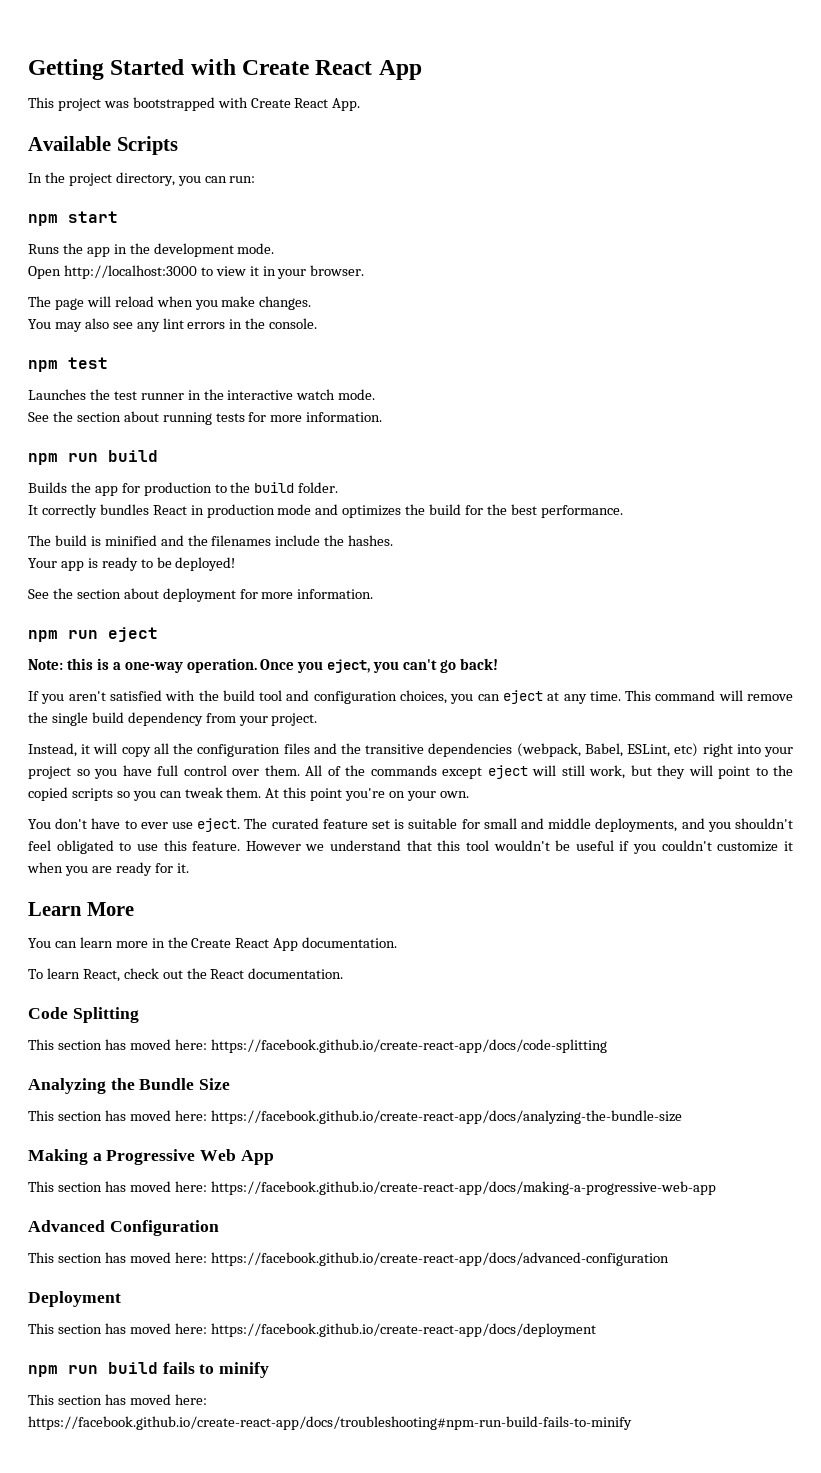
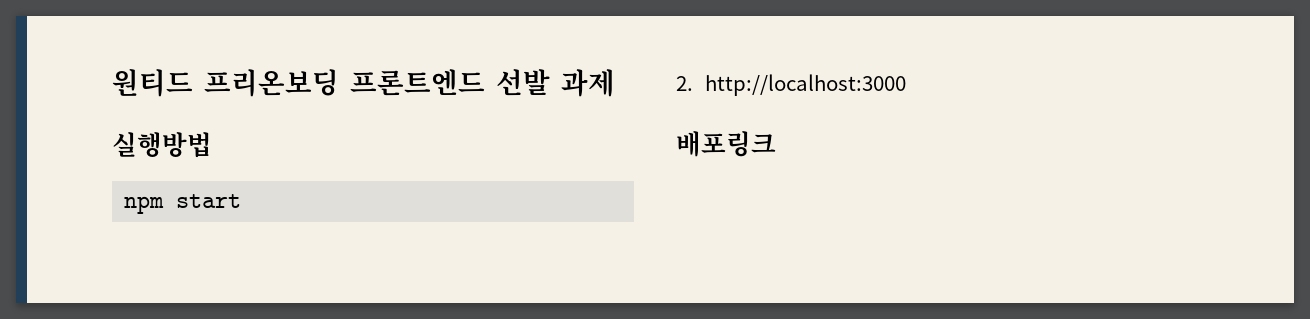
[28,59,422,80] [28,97,361,111] [28,136,178,155] [28,172,256,186] [28,211,118,226] [28,243,275,257] [28,265,365,279] [28,296,312,310] [28,318,318,332] [28,357,108,372] [28,389,376,400] [28,411,383,425] [28,450,158,465] [28,482,339,496] [28,504,623,518] [28,535,394,546] [28,557,236,571] [28,588,374,602] [28,627,158,642] [28,658,498,673] [28,690,793,704] [28,712,318,726] [28,743,793,757] [28,765,793,779] [28,787,469,801] [28,818,794,832] [28,840,794,854] [27,862,189,876] [28,902,134,916] [28,937,398,951] [28,968,344,982] [28,1007,139,1023] [28,1039,607,1053] [28,1078,231,1094] [28,1110,682,1124] [28,1149,274,1165] [28,1181,716,1195] [28,1220,219,1236] [28,1252,669,1266] [28,1291,121,1307] [28,1323,596,1337] [28,1362,270,1378] [28,1394,207,1405] [28,1416,632,1430] Getting Started with Create React App // This project was bootstrapped with Create React App. // Available Scripts // In the project directory, you can run: // npm start // Runs the app in the development mode. // Open http://localhost:3000 to view it in your browser. // The page will reload when you make changes. // You may also see any lint errors in the console. // npm test // Launches the test runner in the interactive watch mode. // See the section about running tests for more information. // npm run build // Builds the app for production to the build folder. // It correctly bundles React in production mode and optimizes the build for the best performance. // The build is minified and the filenames include the hashes. // Your app is ready to be deployed! // See the section about deployment for more information. // npm run eject // Note: this is a one-way operation. Once you eject, you can't go back! // If you aren't satisfied with the build tool and configuration choices, you can eject at any time. This command will remove the single build dependency from your project. // Instead, it will copy all the configuration files and the transitive dependencies (webpack, Babel, ESLint, etc) right into your project so you have full control over them. All of the commands except eject will still work, but they will point to the copied scripts so you can tweak them. At this point you're on your own. // You don't have to ever use eject. The curated feature set is suitable for small and middle deployments, and you shouldn't feel obligated to use this feature. However we understand that this tool wouldn't be useful if you couldn't customize it when you are ready for it. // Learn More // You can learn more in the Create React App documentation. // To learn React, check out the React documentation. // Code Splitting // This section has moved here: https://facebook.github.io/create-react-app/docs/code-splitting // Analyzing the Bundle Size // This section has moved here: https://facebook.github.io/create-react-app/docs/analyzing-the-bundle-size // Making a Progressive Web App // This section has moved here: https://facebook.github.io/create-react-app/docs/making-a-progressive-web-app // Advanced Configuration // This section has moved here: https://facebook.github.io/create-react-app/docs/advanced-configuration // Deployment // This section has moved here: https://facebook.github.io/create-react-app/docs/deployment // npm run build fails to minify // This section has moved here: https://facebook.github.io/create-react-app/docs/troubleshooting#npm-run-build-fails-to-minify -> [112,69,615,97] [112,132,212,158] [124,194,242,214] [676,74,906,96] [676,131,776,157] 원티드 프리온보딩 프론트엔드 선발 과제 // 실행방법 // npm start // 2. http://localhost:3000 // 배포링크

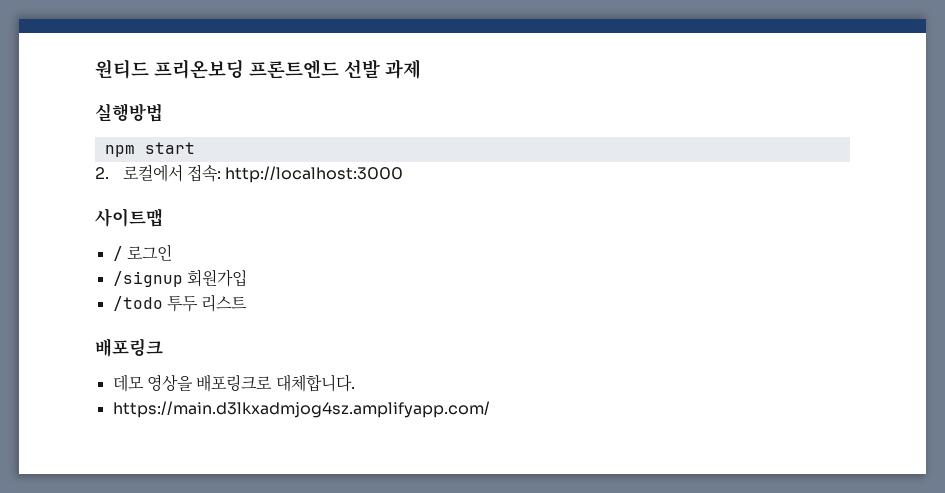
(693, 83) none -> [122,164,221,182] 로컬에서 접속:
[676,131,776,157] 배포링크 -> [95,208,163,227] [112,244,172,261] [112,269,247,287] [112,294,248,312] [95,338,163,357] [112,374,355,392] [112,401,490,418] 사이트맵 // / 로그인 // /signup 회원가입 // /todo 투두 리스트 // 배포링크 // 데모 영상을 배포링크로 대체합니다. // https://main.d3lkxadmjog4sz.amplifyapp.com/

